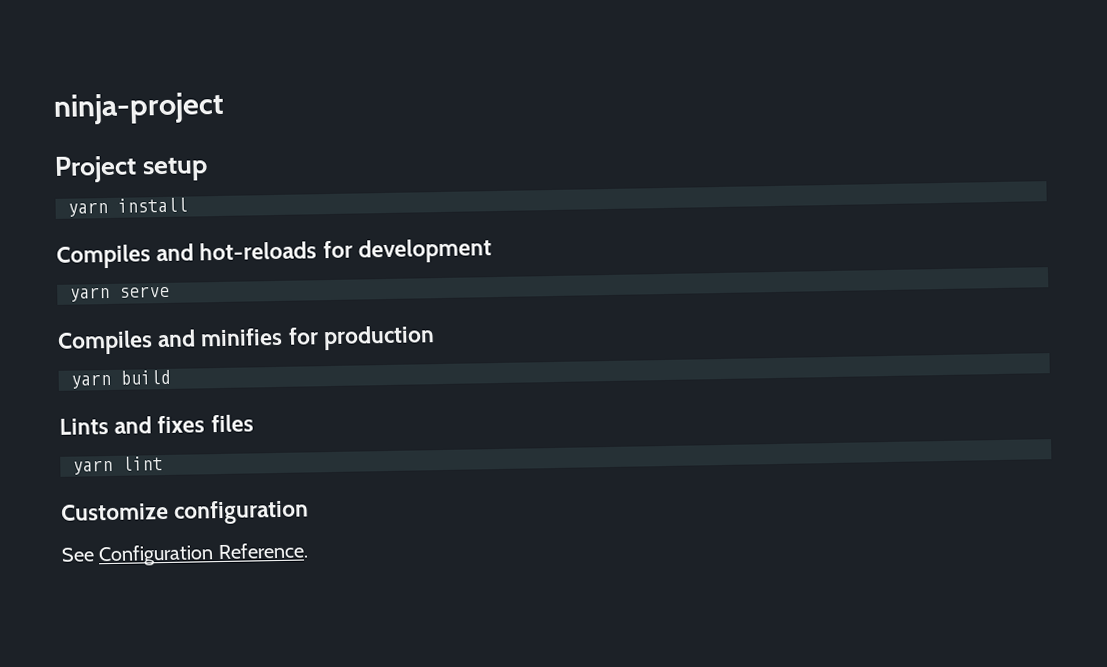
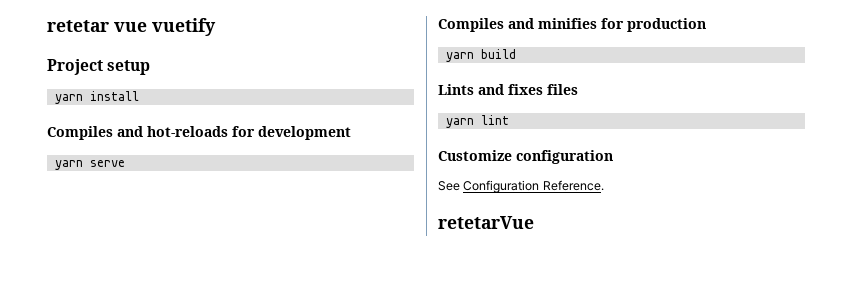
[53,91,225,125] ninja-project -> [47,18,216,36] retetar vue vuetify
(308, 551) none -> [438,216,534,229] // retetarVue

